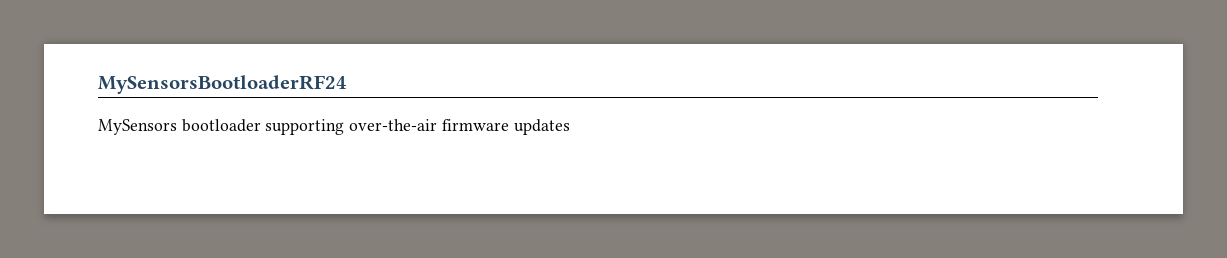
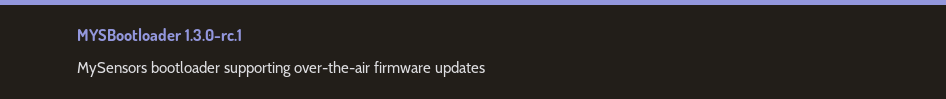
[98,75,347,94] MySensorsBootloaderRF24 -> [77,28,243,41] MYSBootloader 1.3.0-rc.1

